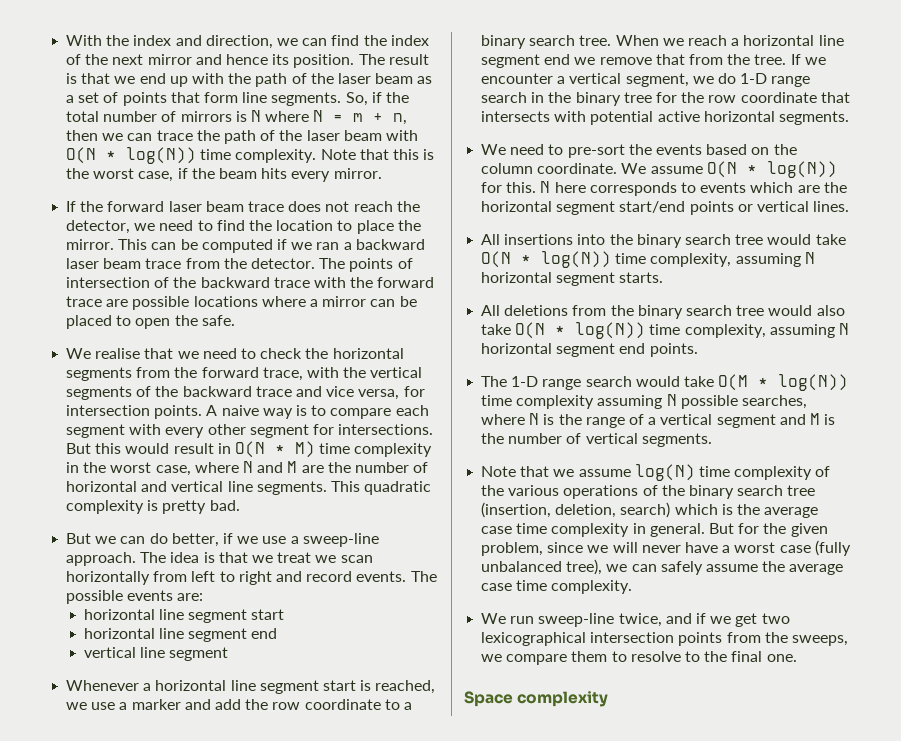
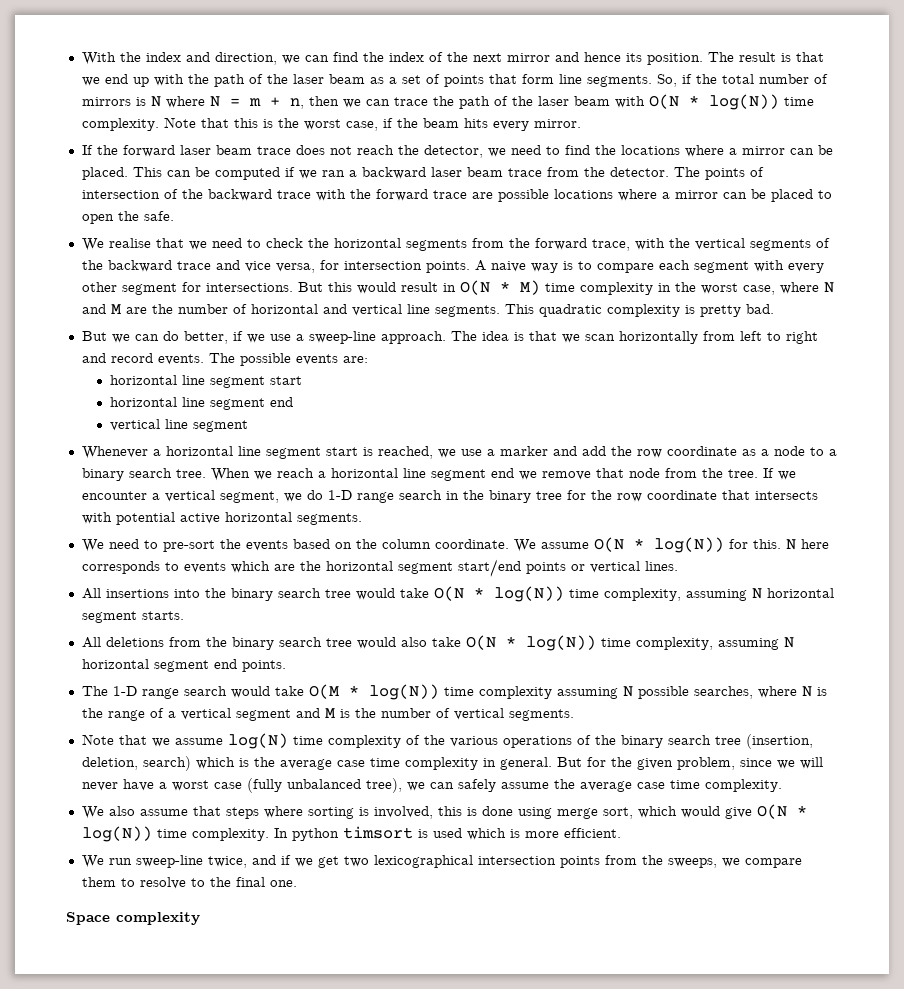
[276,220,421,234] [66,239,115,250] location to place the mirror. -> [620,145,833,157] [81,167,128,180] locations where a mirror can be placed.
[277,552,337,563] treat we -> (580, 338) none
(381, 704) none -> [741,446,805,456] as a node
(685, 59) none -> [628,468,660,478] node
(633, 587) none -> [81,804,807,819] [81,826,621,842] // We also assume that steps where sorting is involved, this is done using merge sort, which would give O(N * log(N)) time complexity. In python timsort is used which is more efficient.

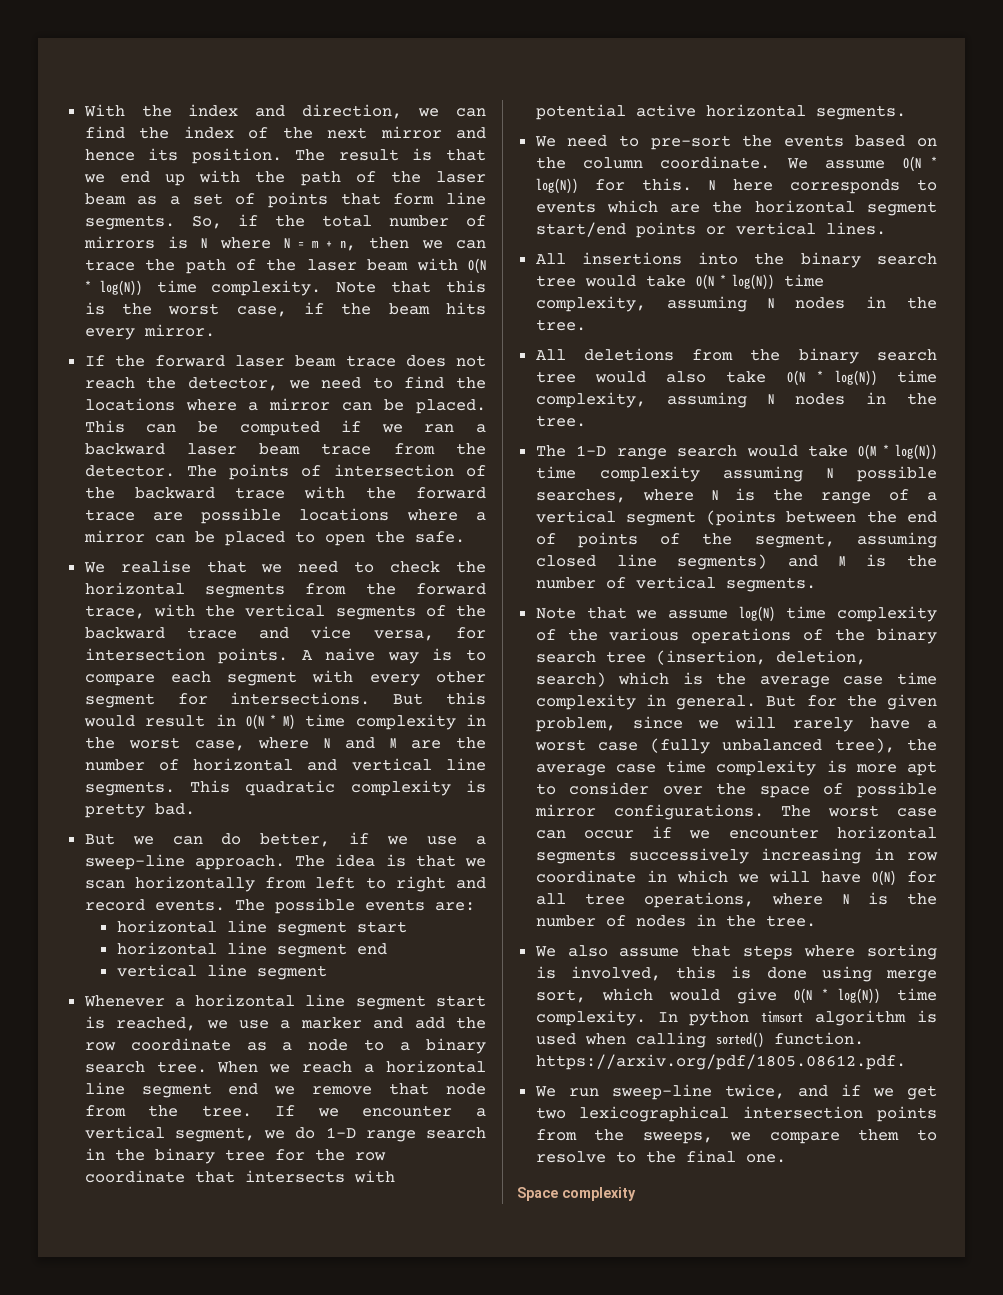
[766,588,834,598] [81,611,184,623] horizontal segment starts. -> [794,296,937,309] [535,319,586,331] nodes in the tree.
[81,659,286,672] horizontal segment end points. -> [794,392,937,405] [535,415,586,427] nodes in the tree.
(291, 715) none -> [706,510,937,526] [535,532,937,548] [535,554,768,570] (points between the end of points of the segment, assuming closed line segments)
[81,782,118,791] never -> [793,717,854,732] rarely
[406,779,782,792] we can safely assume the average case time complexity. -> [907,739,937,751] [535,760,938,776] [535,782,937,798] [534,804,937,820] [535,826,937,839] [535,848,938,864] [535,870,937,886] [535,892,938,908] [535,914,816,927] the average case time complexity is more apt to consider over the space of possible mirror configurations. The worst case can occur if we encounter horizontal segments successively increasing in row coordinate in which we will have O(N) for all tree operations, where N is the number of nodes in the tree.
(413, 832) none -> [815,1010,907,1026] algorithm
[466,828,621,840] which is more efficient. -> [584,1032,864,1048] [535,1054,906,1070] when calling sorted() function. https://arxiv.org/pdf/1805.08612.pdf.

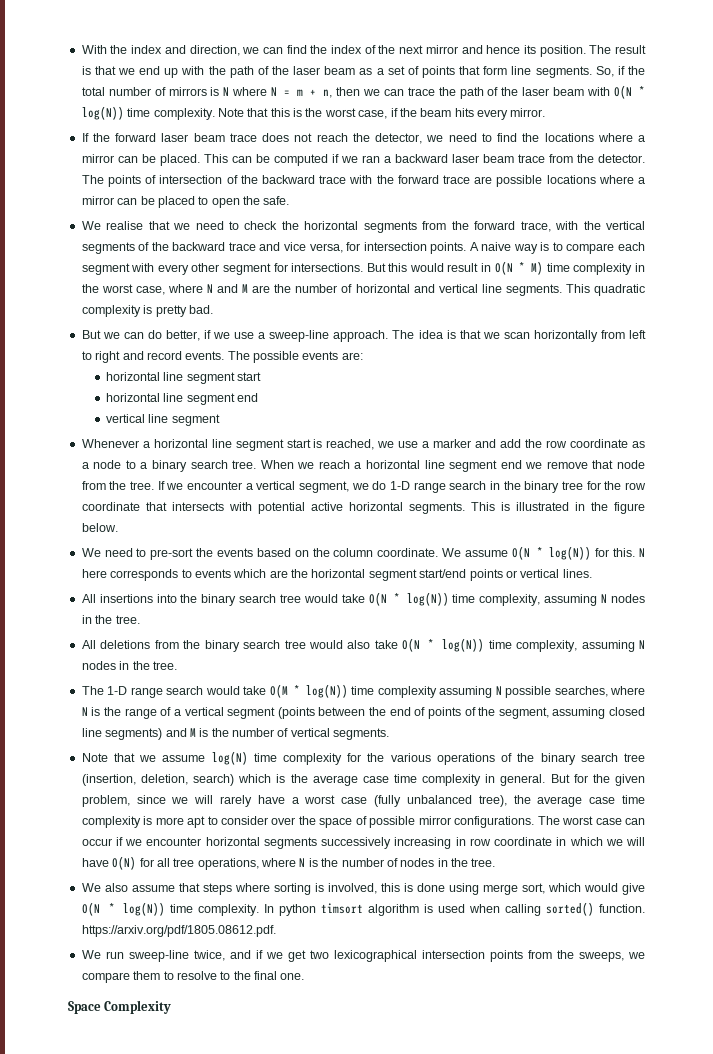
(906, 112) none -> [470,502,645,514] [81,523,118,532] This is illustrated in the figure below.
[535,629,556,641] of -> [347,753,362,762] for
[562,1187,636,1201] complexity -> [104,1000,172,1014] Complexity

